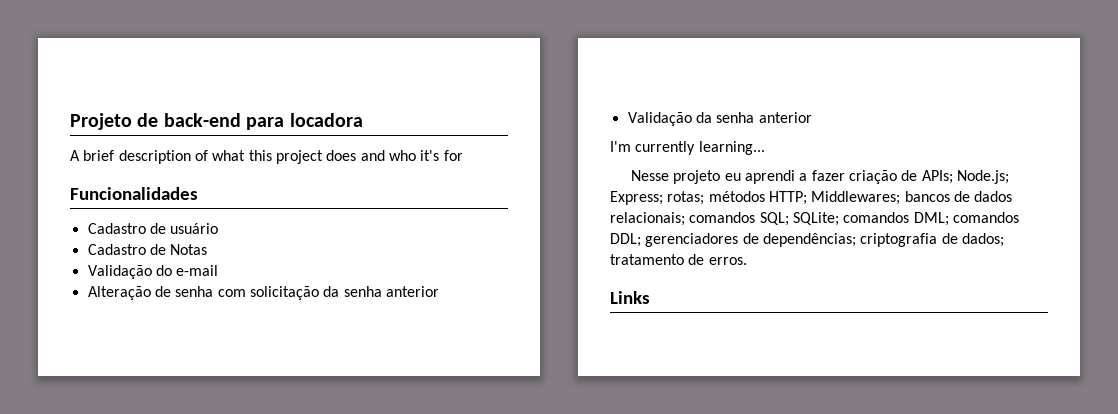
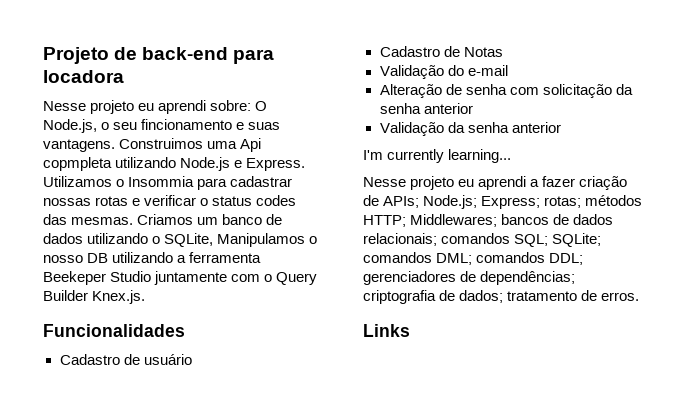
[70,150,463,164] A brief description of what this project does and who it's for -> [43,100,268,114] [43,119,281,133] [43,138,262,152] [43,157,306,171] [43,176,293,190] [43,195,297,206] [43,214,283,225] [43,233,318,247] [43,252,262,263] [43,271,318,285] [43,290,146,304] Nesse projeto eu aprendi sobre: O Node.js, o seu fincionamento e suas vantagens. Construimos uma Api copmpleta utilizando Node.js e Express. Utilizamos o Insommia para cadastrar nossas rotas e verificar o status codes das mesmas. Criamos um banco de dados utilizando o SQLite, Manipulamos o nosso DB utilizando a ferramenta Beekeper Studio juntamente com o Query Builder Knex.js.

